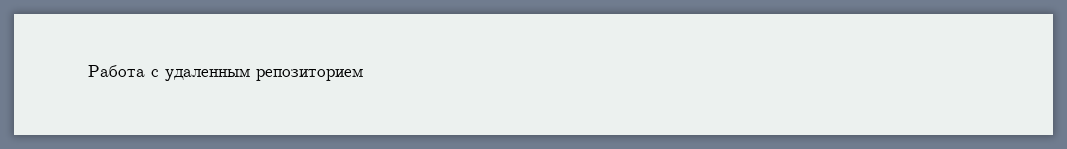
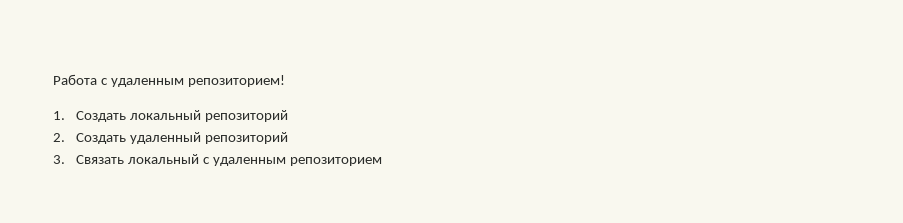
(250, 74) none -> [187,75,285,87] [53,110,288,122] [53,132,288,144] [53,154,286,166] репозиторием! // 1. Создать локальный репозиторий // 2. Создать удаленный репозиторий // 3. Связать локальный с удаленным

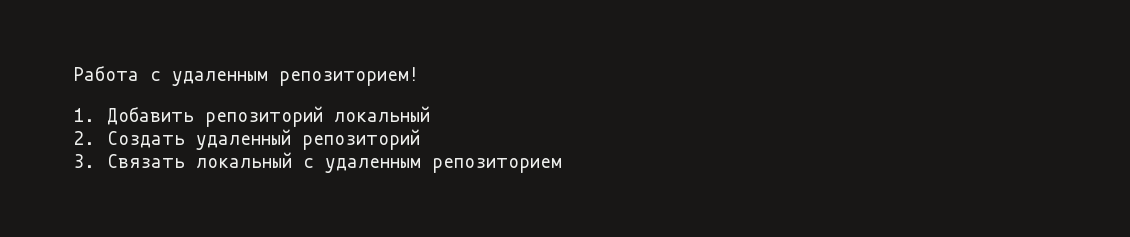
[76,110,288,122] Создать локальный репозиторий -> [106,106,430,127] Добавить репозиторий локальный

